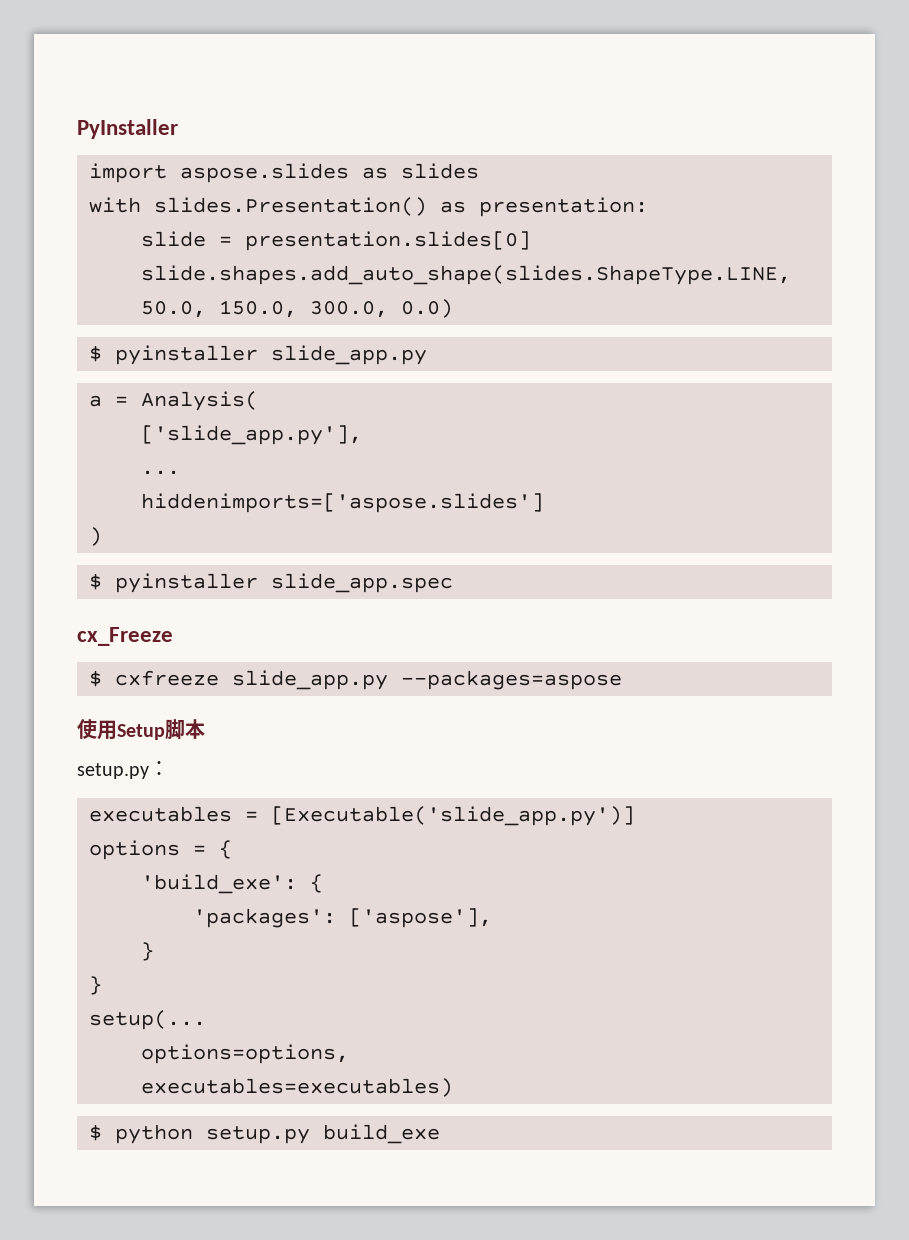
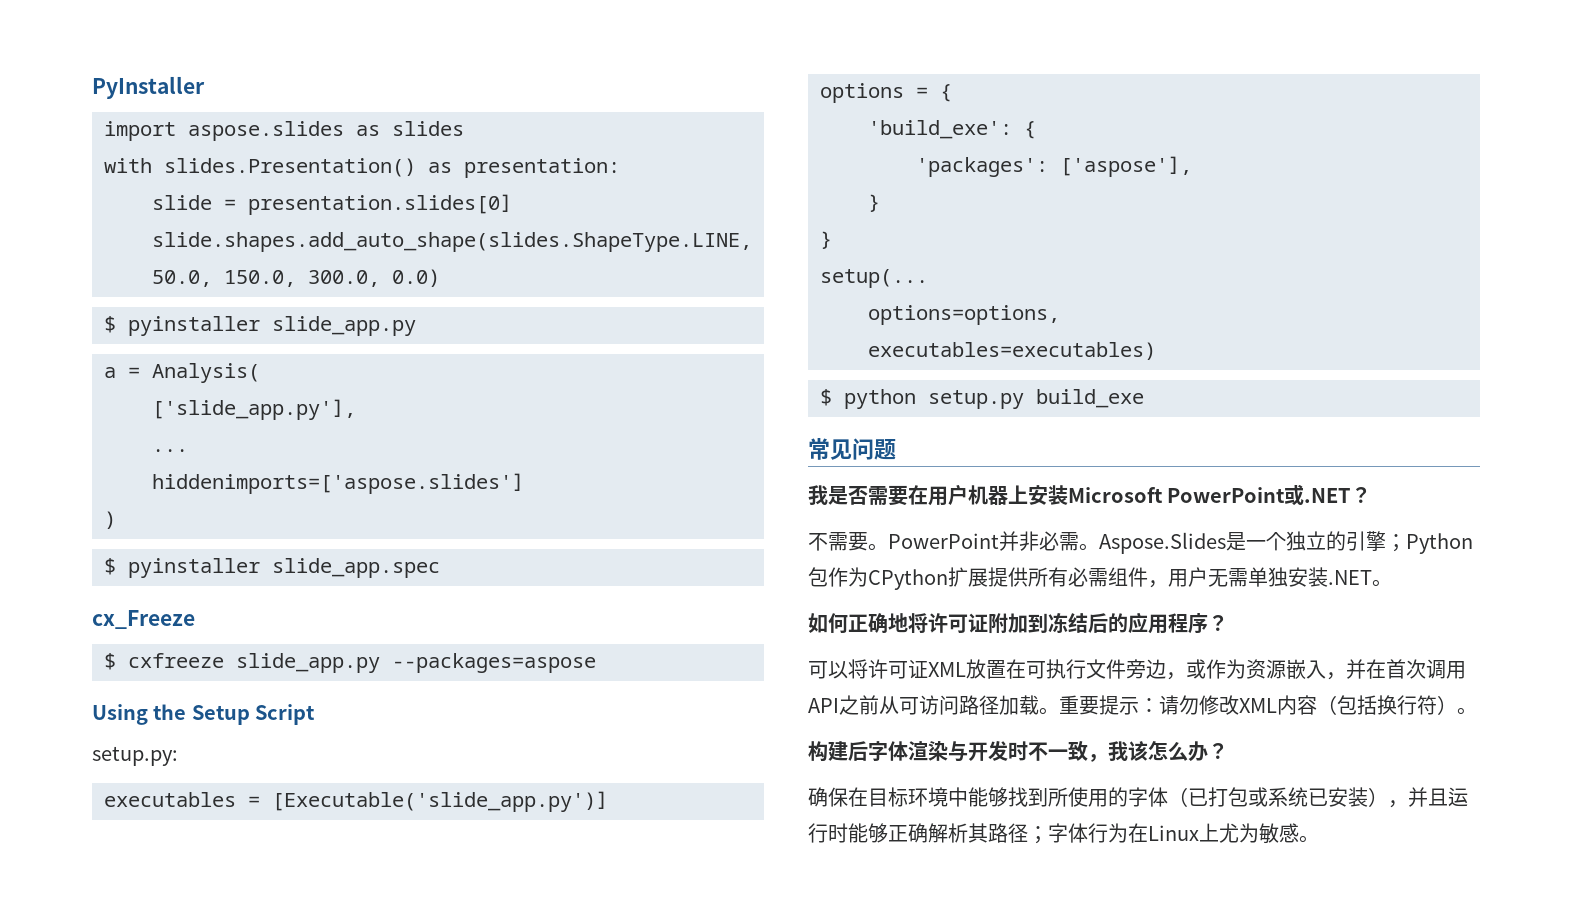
[77,719,205,740] [77,761,169,779] 使用Setup脚本 // setup.py： -> [92,704,316,725] [92,746,178,766] Using the Setup Script // setup.py:
(440, 1134) none -> [808,438,896,460] [808,484,1372,506] [808,531,1473,554] [808,567,1392,590] [808,612,1228,634] [808,659,1466,680] [808,695,1477,715] [808,741,1228,762] [808,787,1468,808] [808,823,1319,844] // 常见问题 // 我是否需要在用户机器上安装Microsoft PowerPoint或.NET？ // 不需要。PowerPoint并非必需。Aspose.Slides是一个独立的引擎；Python包作为CPython扩展提供所有必需组件，用户无需单独安装.NET。 // 如何正确地将许可证附加到冻结后的应用程序？ // 可以将许可证XML放置在可执行文件旁边，或作为资源嵌入，并在首次调用API之前从可访问路径加载。重要提示：请勿修改XML内容（包括换行符）。 // 构建后字体渲染与开发时不一致，我该怎么办？ // 确保在目标环境中能够找到所使用的字体（已打包或系统已安装），并且运行时能够正确解析其路径；字体行为在Linux上尤为敏感。

